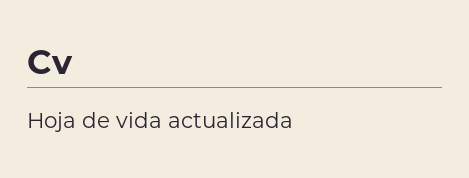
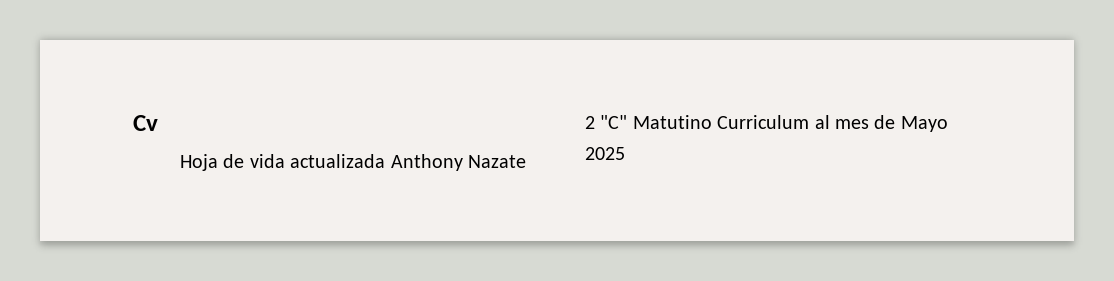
(293, 120) none -> [390,154,526,171] [585,115,948,132] [585,147,625,160] Anthony Nazate 2 "C" Matutino Curriculum al mes de Mayo 2025

